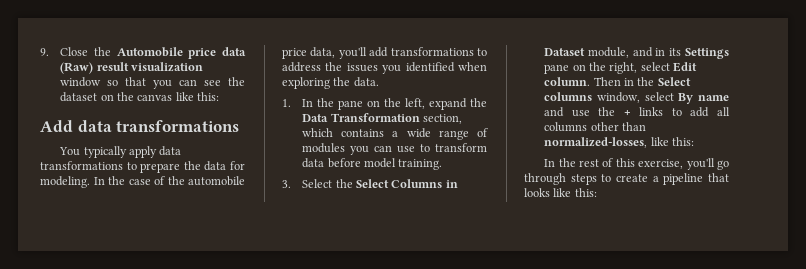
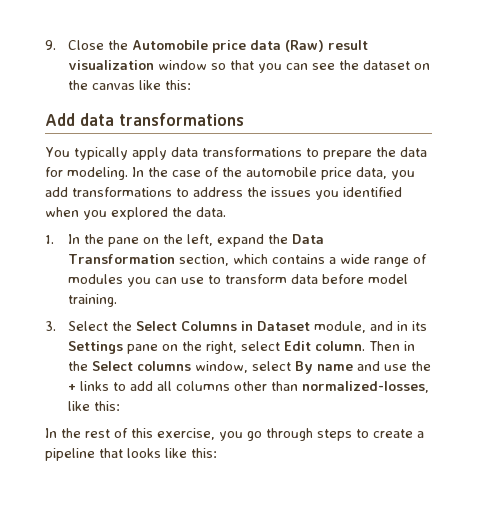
[338,47,367,59] you'll -> [391,170,415,180] you
[282,77,330,89] exploring -> [83,207,168,220] you explored
[686,158,715,170] you'll -> [219,431,243,441] you

